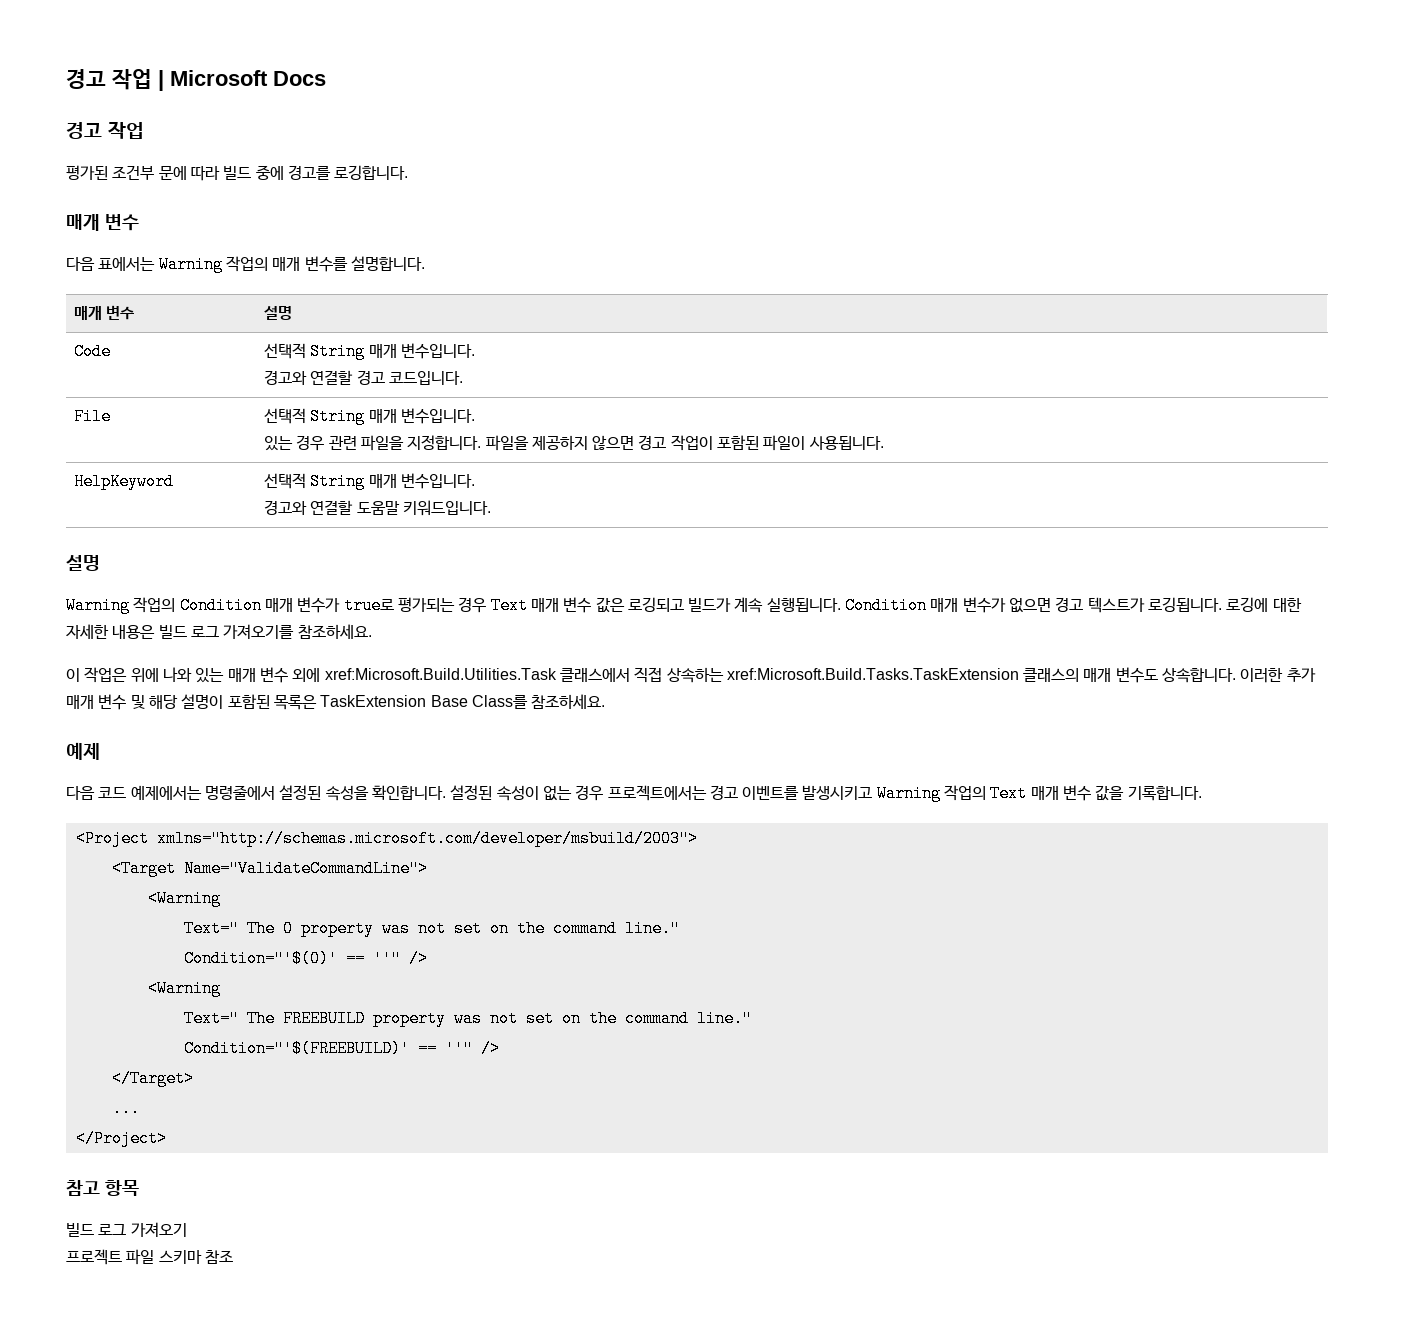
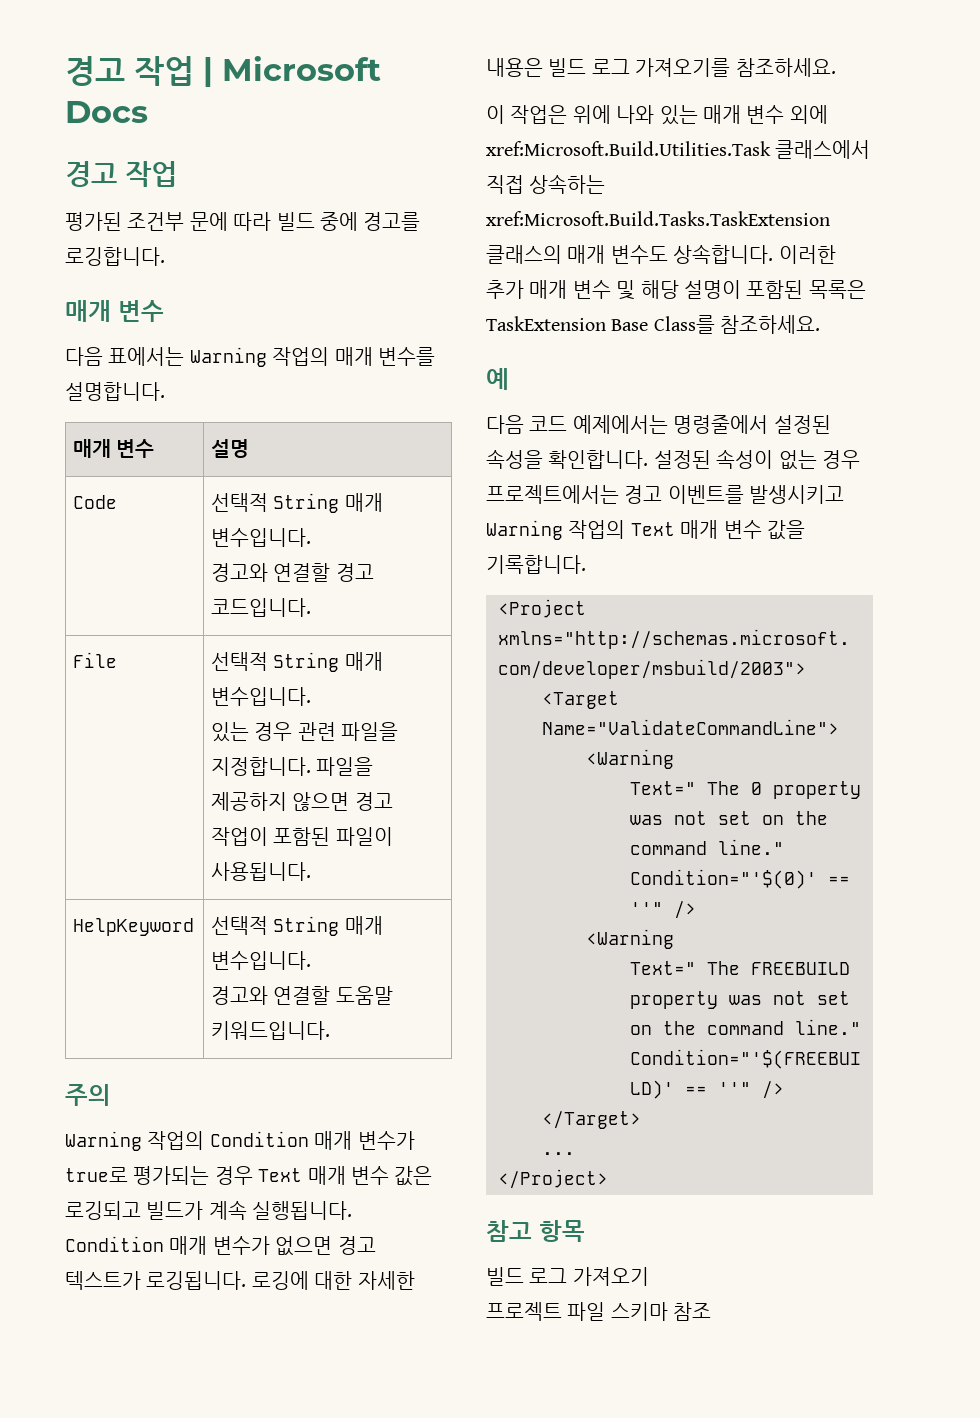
[66,555,100,571] 설명 -> [65,1084,111,1106] 주의
[66,742,100,760] 예제 -> [486,368,509,390] 예

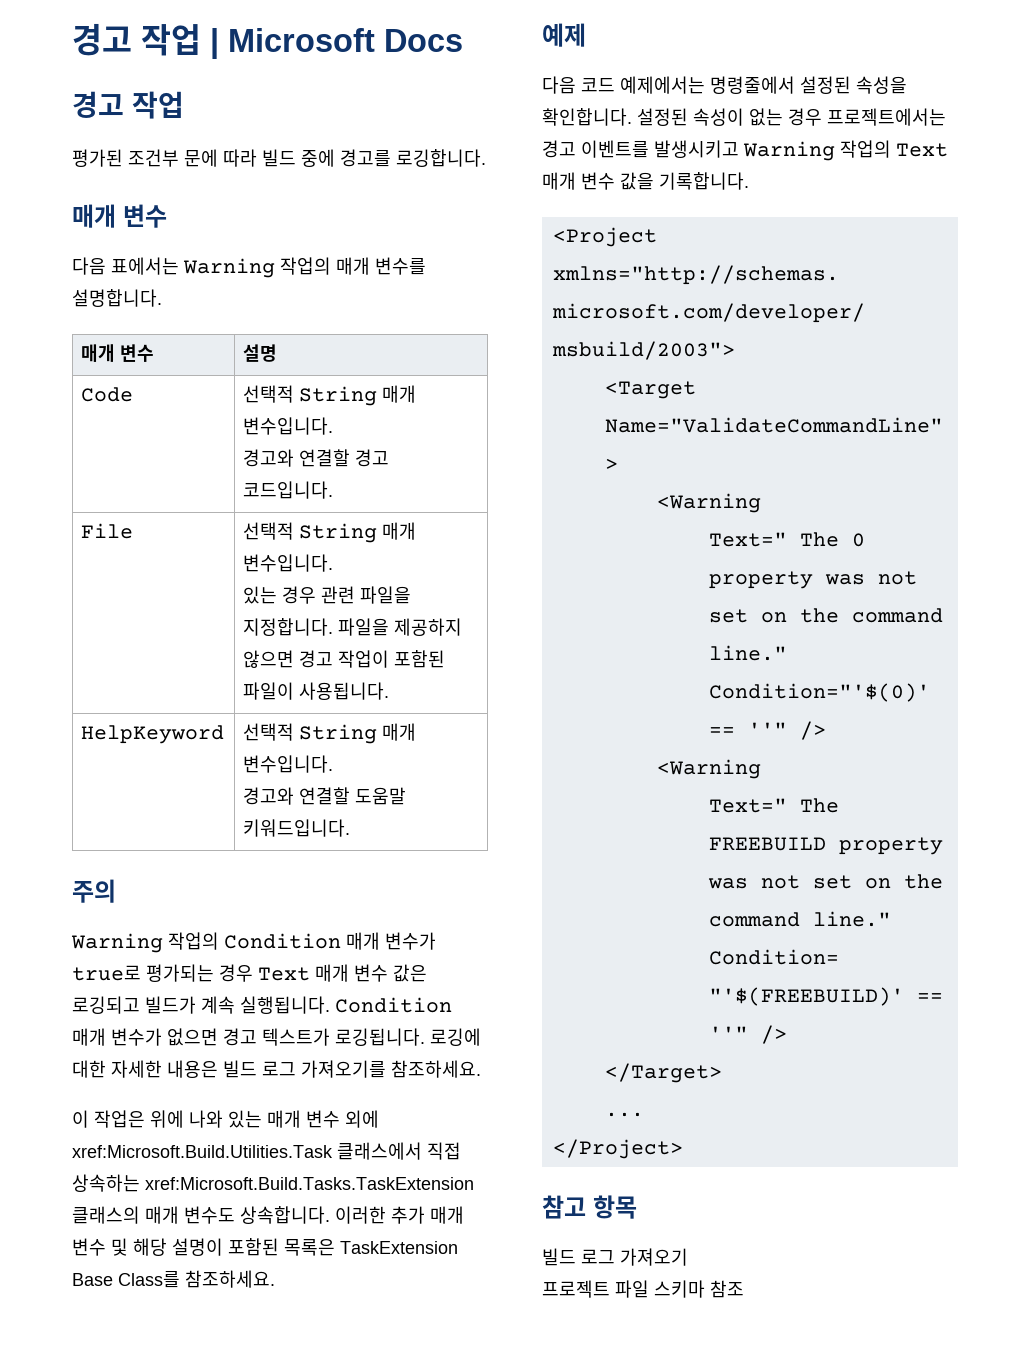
[486,368,509,390] 예 -> [542,23,586,47] 예제

